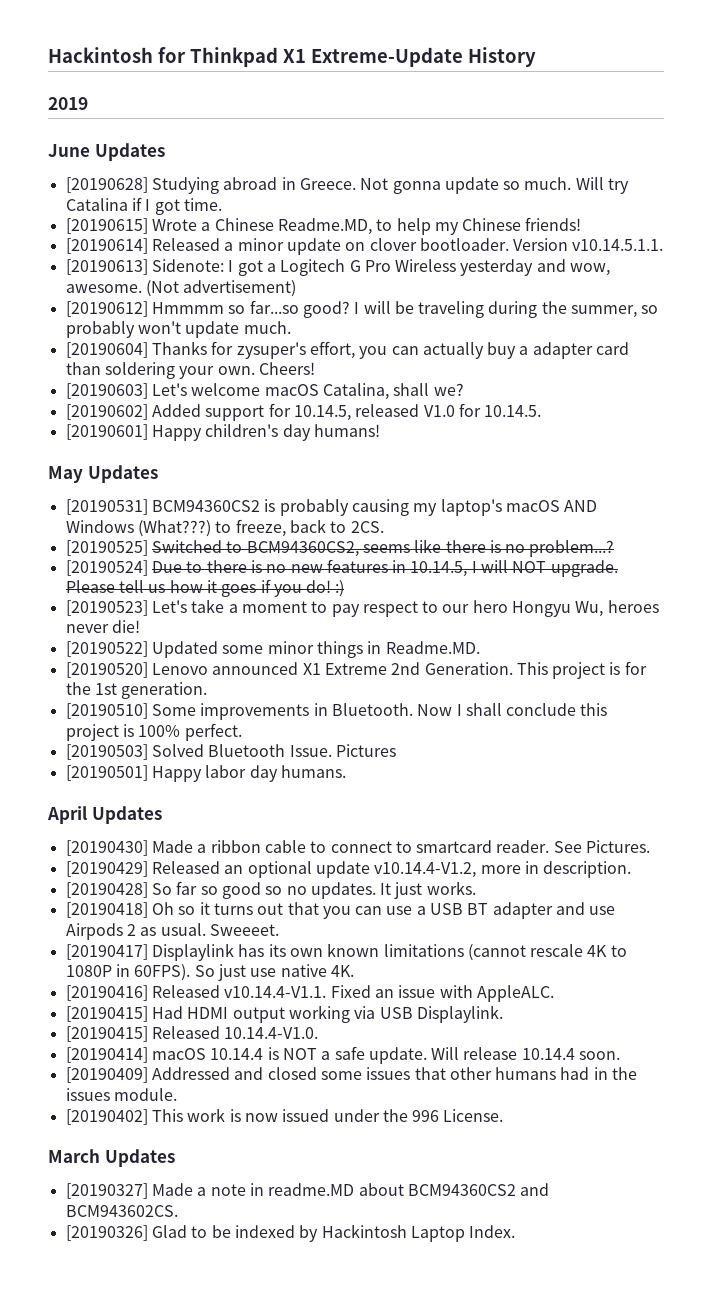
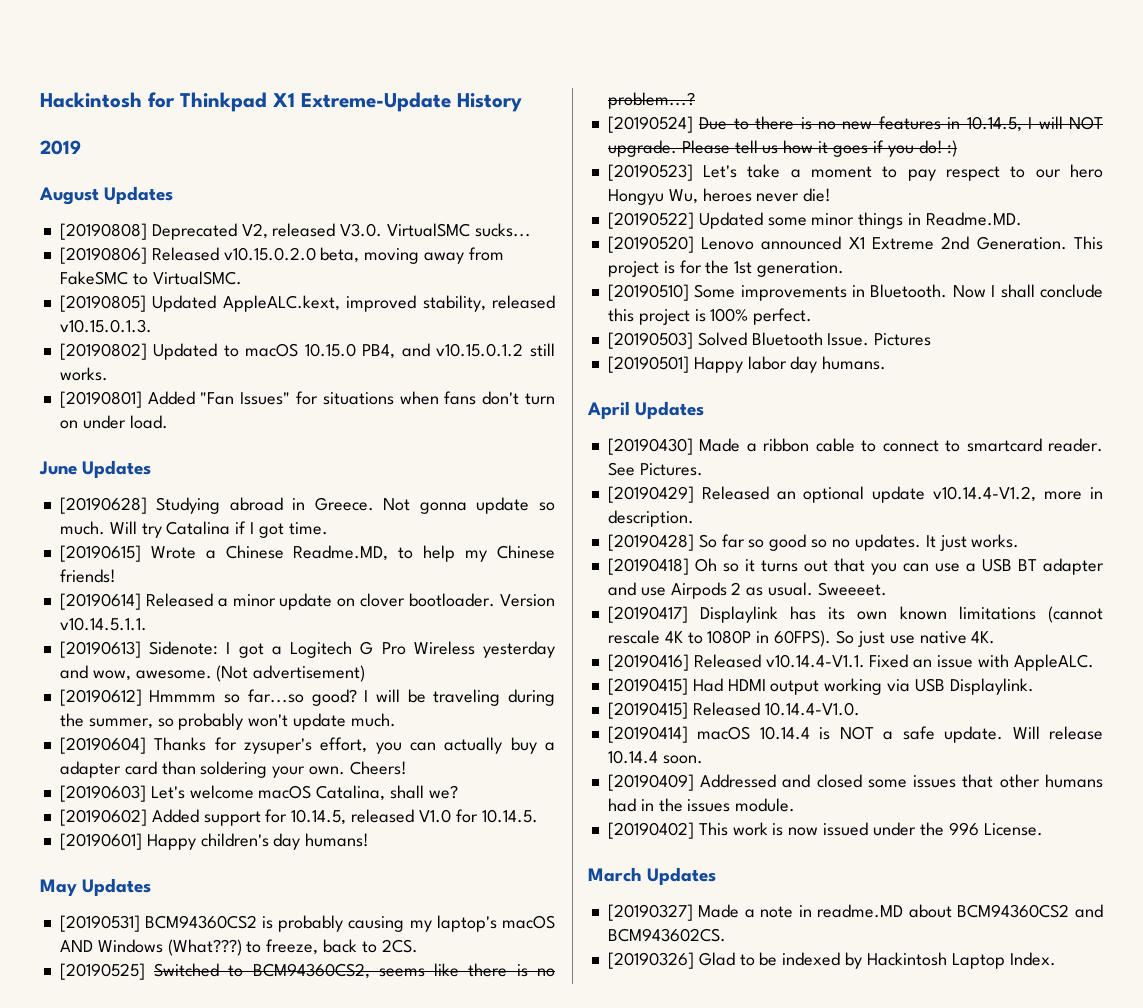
(88, 103) none -> [39,186,174,205] [59,223,531,240] [59,247,504,264] [59,271,242,285] [59,295,555,312] [59,319,152,333] [59,343,555,360] [59,367,108,381] [59,391,555,408] [59,415,168,429] // August Updates // [20190808] Deprecated V2, released V3.0. VirtualSMC sucks... // [20190806] Released v10.15.0.2.0 beta, moving away from FakeSMC to VirtualSMC. // [20190805] Updated AppleALC.kext, improved stability, released v10.15.0.1.3. // [20190802] Updated to macOS 10.15.0 PB4, and v10.15.0.1.2 still works. // [20190801] Added "Fan Issues" for situations when fans don't turn on under load.

